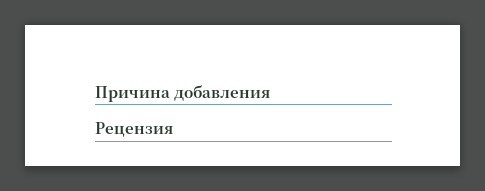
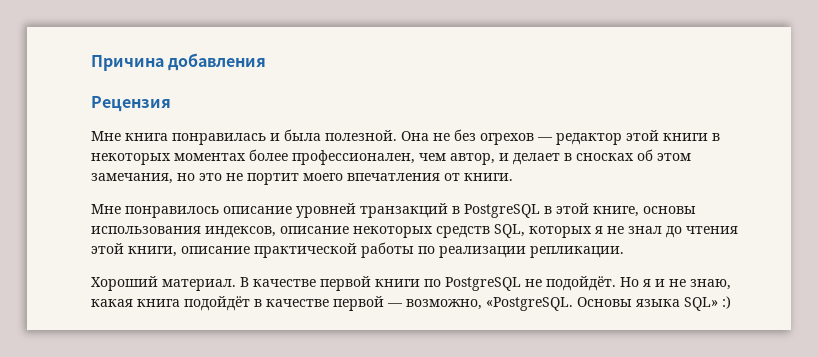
(173, 129) none -> [91,129,720,145] [91,149,691,165] [91,173,513,185] [91,203,696,218] [91,224,738,238] [91,242,624,258] [91,276,731,291] [91,296,731,311] // Мне книга понравилась и была полезной. Она не без огрехов — редактор этой книги в некоторых моментах более профессионален, чем автор, и делает в сносках об этом замечания, но это не портит моего впечатления от книги. // Мне понравилось описание уровней транзакций в PostgreSQL в этой книге, основы использования индексов, описание некоторых средств SQL, которых я не знал до чтения этой книги, описание практической работы по реализации репликации. // Хороший материал. В качестве первой книги по PostgreSQL не подойдёт. Но я и не знаю, какая книга подойдёт в качестве первой — возможно, «PostgreSQL. Основы языка SQL» :)

